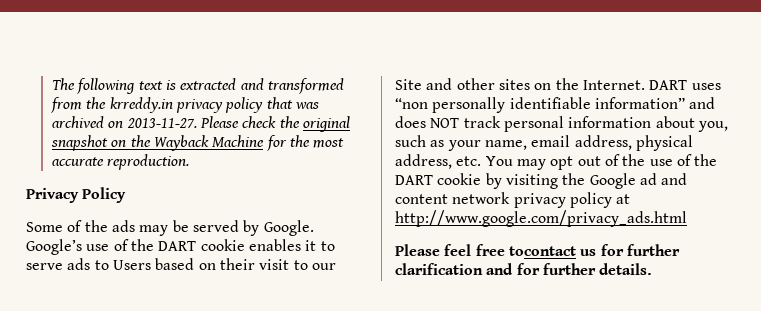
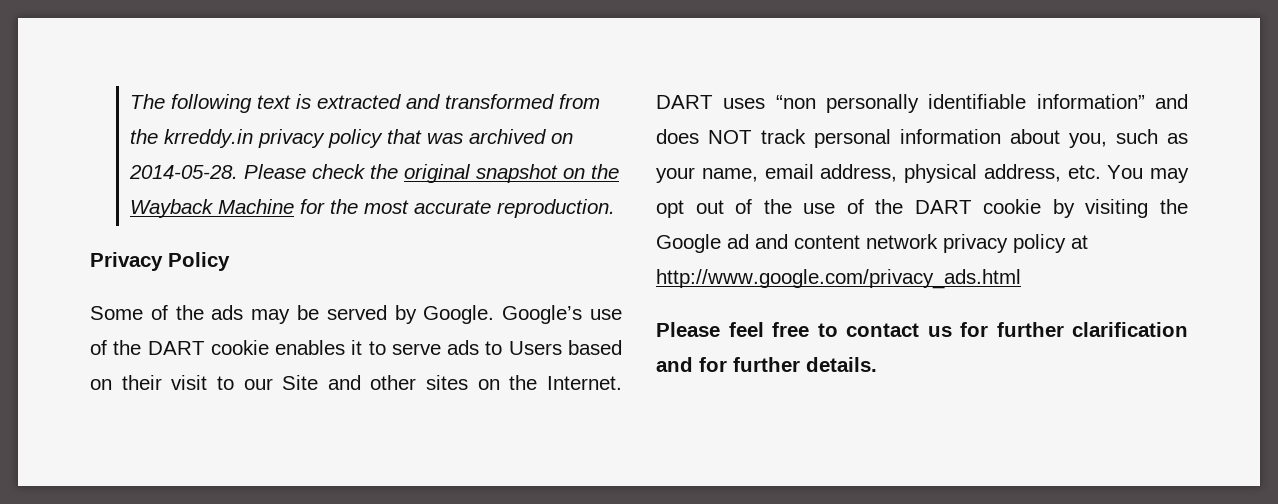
[126,118,197,128] 2013-11-27. -> [129,165,239,179] 2014-05-28.
[508,246,576,256] tocontact -> [817,323,919,337] to contact

